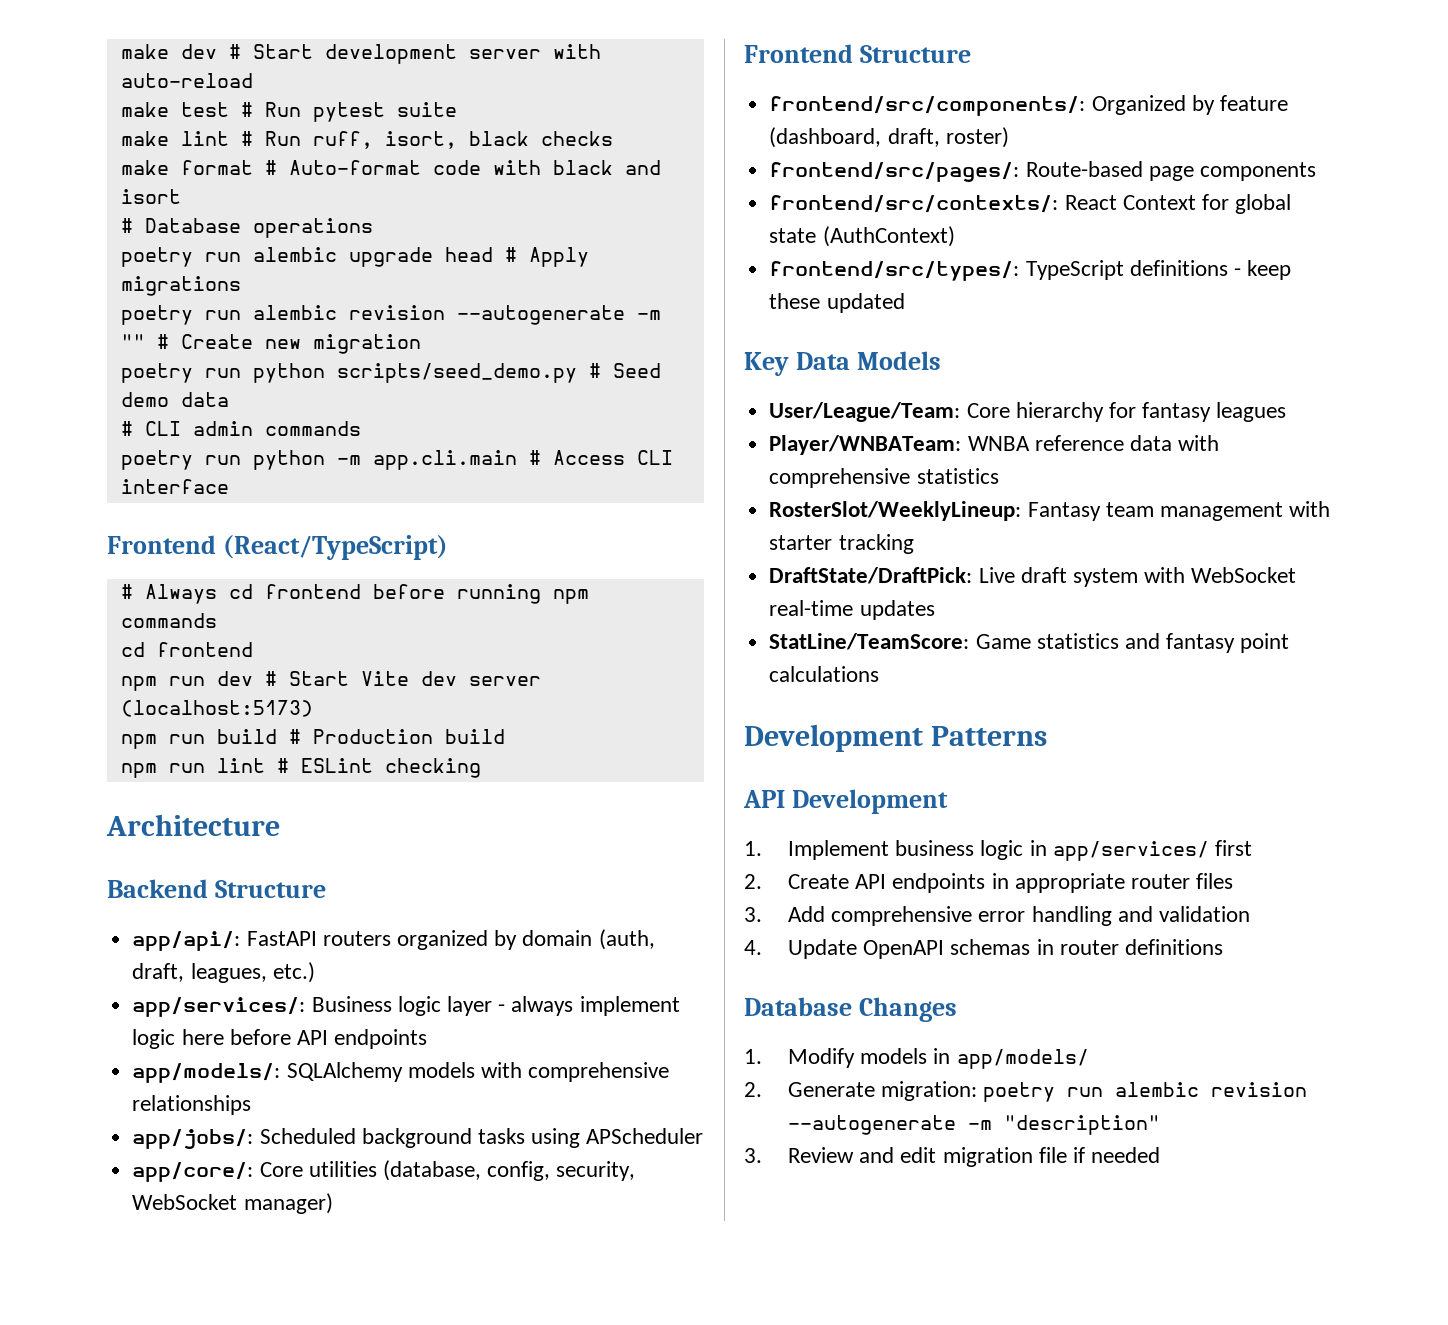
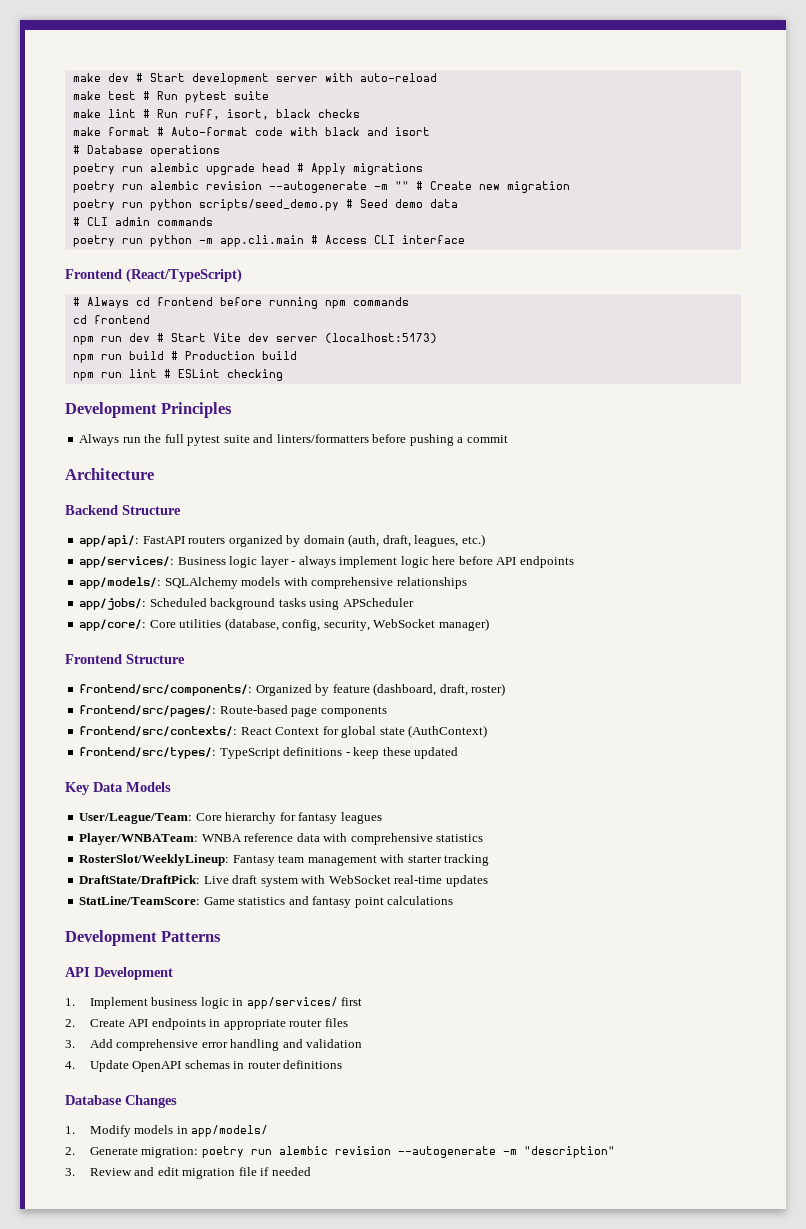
(481, 768) none -> [65,402,233,418] [79,434,508,446] // Development Principles // Always run the full pytest suite and linters/formatters before pushing a commit

